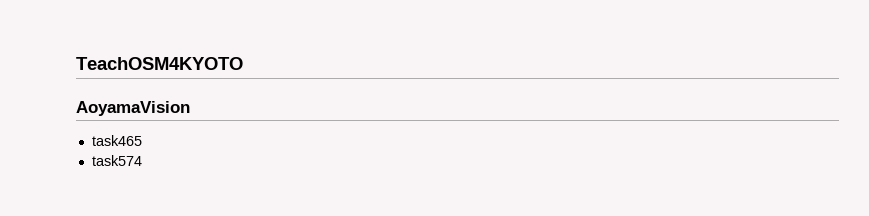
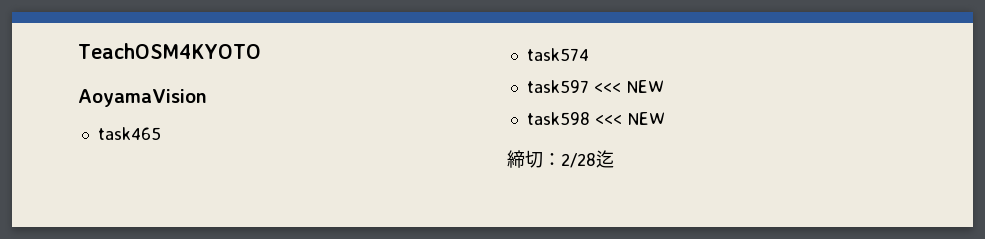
(142, 160) none -> [526,80,664,93] [526,112,665,125] [507,150,614,168] // task597 <<< NEW // task598 <<< NEW // 締切：2/28迄

